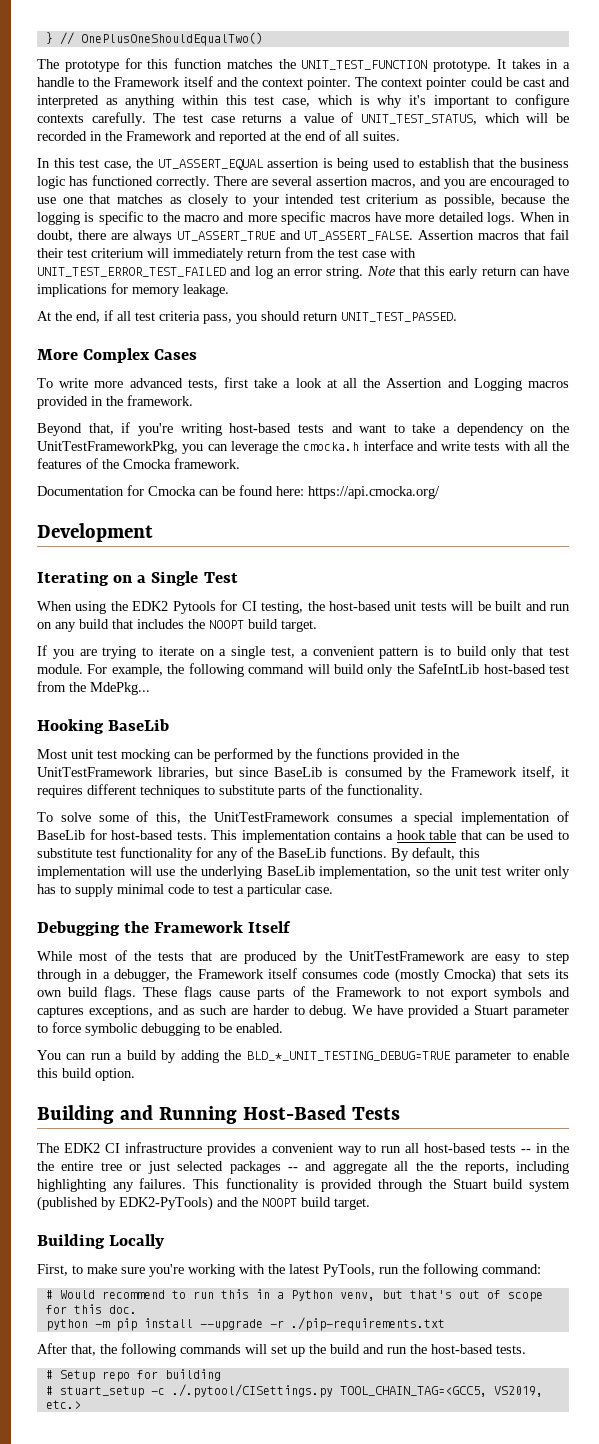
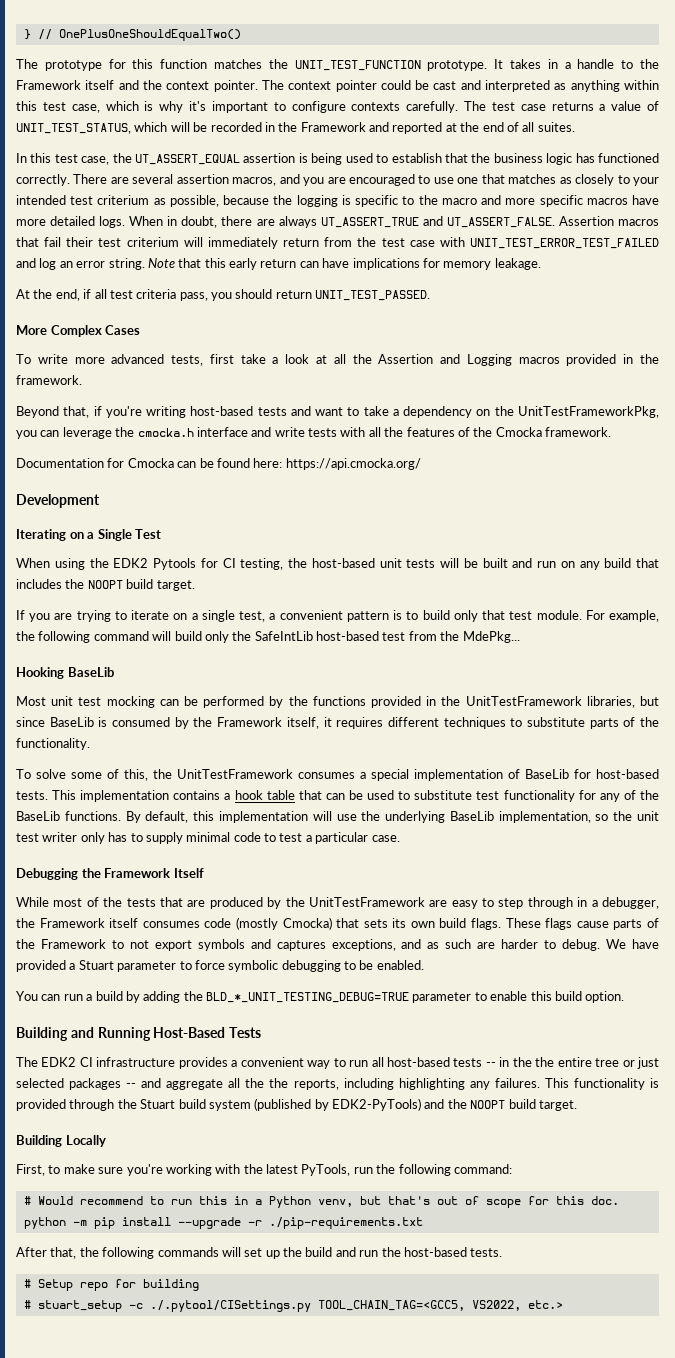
[493,1386,543,1397] VS2019, -> [471,1300,521,1311] VS2022,

